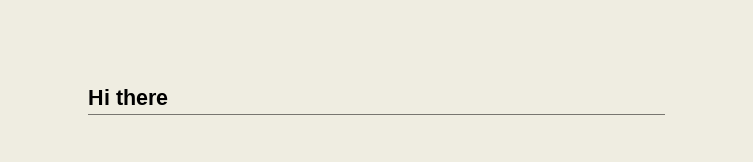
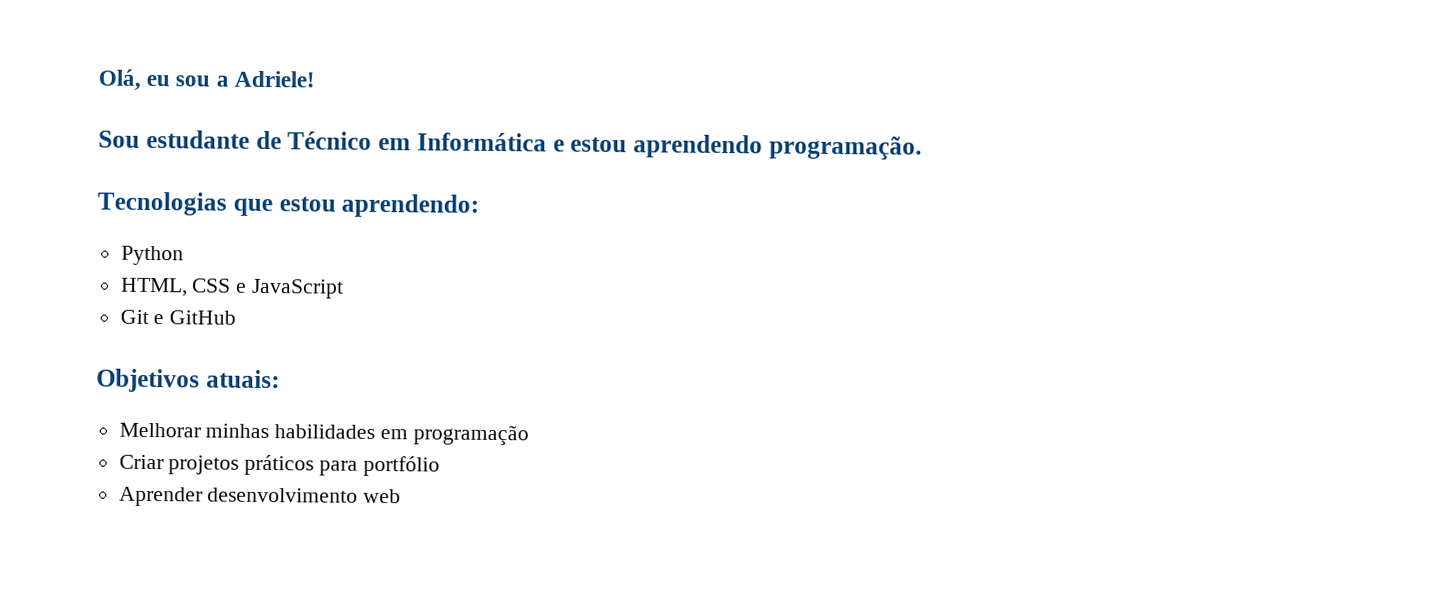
[88,89,168,105] Hi there -> [98,68,315,91] [98,129,922,161] [97,191,480,218] [120,245,184,266] [119,277,345,299] [119,309,237,325] [96,368,280,393] [118,422,529,446] [118,454,440,477] [118,486,402,507] Olá, eu sou a Adriele! // Sou estudante de Técnico em Informática e estou aprendendo programação. // Tecnologias que estou aprendendo: // Python // HTML, CSS e JavaScript // Git e GitHub // Objetivos atuais: // Melhorar minhas habilidades em programação // Criar projetos práticos para portfólio // Aprender desenvolvimento web

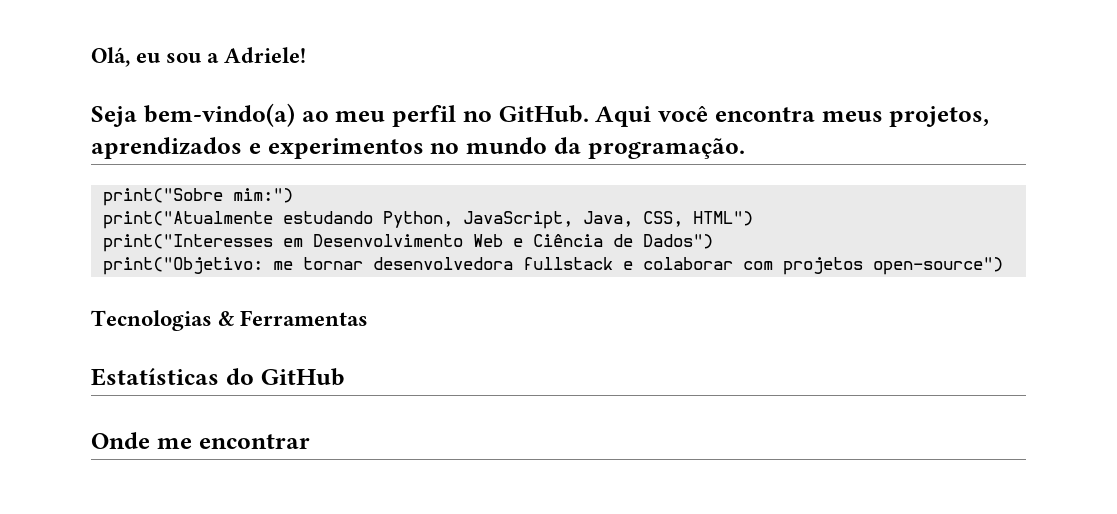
[98,129,922,161] [97,191,480,218] [120,245,184,266] [119,277,345,299] [119,309,237,325] [96,368,280,393] [118,422,529,446] [118,454,440,477] [118,486,402,507] Sou estudante de Técnico em Informática e estou aprendendo programação. // Tecnologias que estou aprendendo: // Python // HTML, CSS e JavaScript // Git e GitHub // Objetivos atuais: // Melhorar minhas habilidades em programação // Criar projetos práticos para portfólio // Aprender desenvolvimento web -> [91,103,990,127] [91,137,745,159] [103,188,293,206] [103,211,753,229] [103,234,713,252] [103,257,1003,275] [91,310,369,331] [91,368,345,386] [91,432,310,449] Seja bem-vindo(a) ao meu perfil no GitHub. Aqui você encontra meus projetos, aprendizados e experimentos no mundo da programação. // print("Sobre mim:") // print("Atualmente estudando Python, JavaScript, Java, CSS, HTML") // print("Interesses em Desenvolvimento Web e Ciência de Dados") // print("Objetivo: me tornar desenvolvedora fullstack e colaborar com projetos open-source") // Tecnologias & Ferramentas // Estatísticas do GitHub // Onde me encontrar

